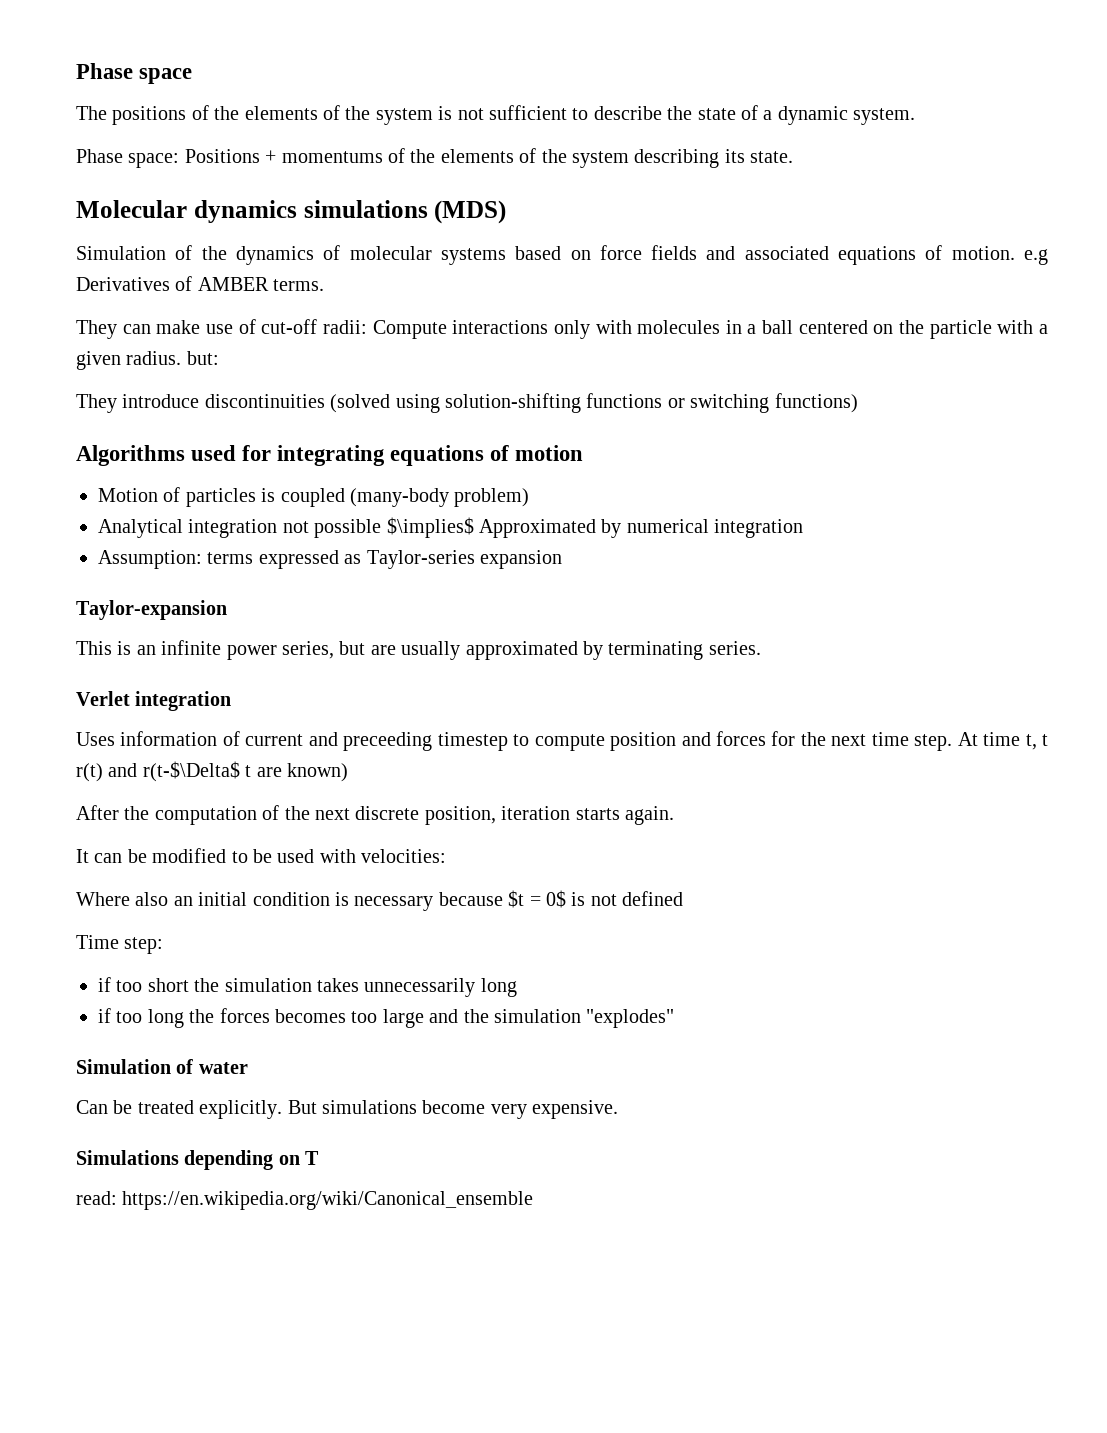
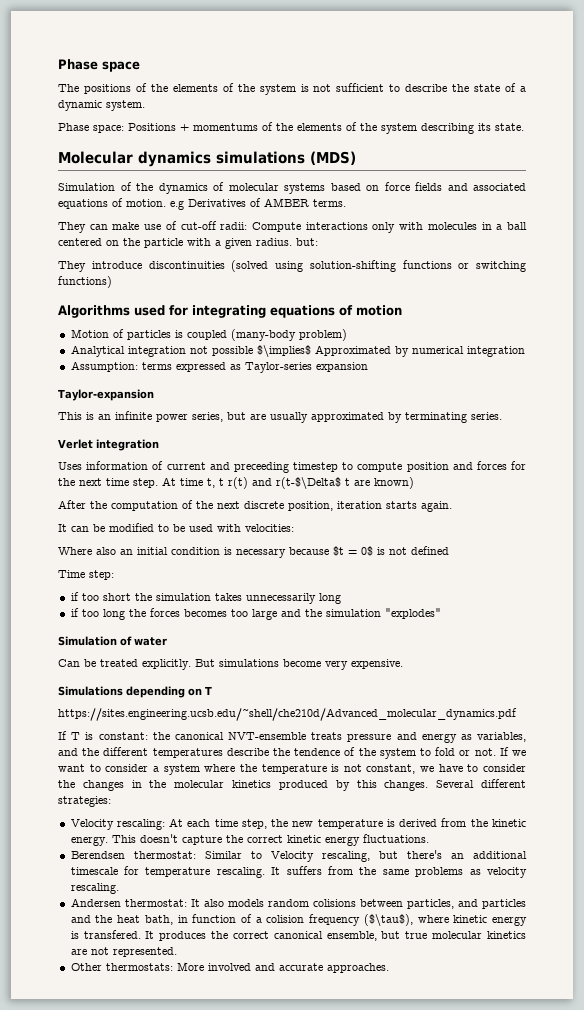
[76,1191,534,1210] read: https://en.wikipedia.org/wiki/Canonical_ensemble -> [58,708,517,721] [58,731,526,743] [58,747,526,759] [58,764,527,775] [58,779,526,791] [58,796,111,807] [70,818,526,830] [70,834,429,846] [70,850,527,862] [70,866,527,878] [70,883,119,894] [70,898,527,909] [70,914,527,926] [70,930,527,941] [70,947,177,957] [70,962,389,973] https://sites.engineering.ucsb.edu/~shell/che210d/Advanced_molecular_dynamics.pdf // If T is constant: the canonical NVT-ensemble treats pressure and energy as variables, and the different temperatures describe the tendence of the system to fold or not. If we want to consider a system where the temperature is not constant, we have to consider the changes in the molecular kinetics produced by this changes. Several different strategies: // Velocity rescaling: At each time step, the new temperature is derived from the kinetic energy. This doesn't capture the correct kinetic energy fluctuations. // Berendsen thermostat: Similar to Velocity rescaling, but there's an additional timescale for temperature rescaling. It suffers from the same problems as velocity rescaling. // Andersen thermostat: It also models random colisions between particles, and particles and the heat bath, in function of a colision frequency ($\tau$), where kinetic energy is transfered. It produces the correct canonical ensemble, but true molecular kinetics are not represented. // Other thermostats: More involved and accurate approaches.

